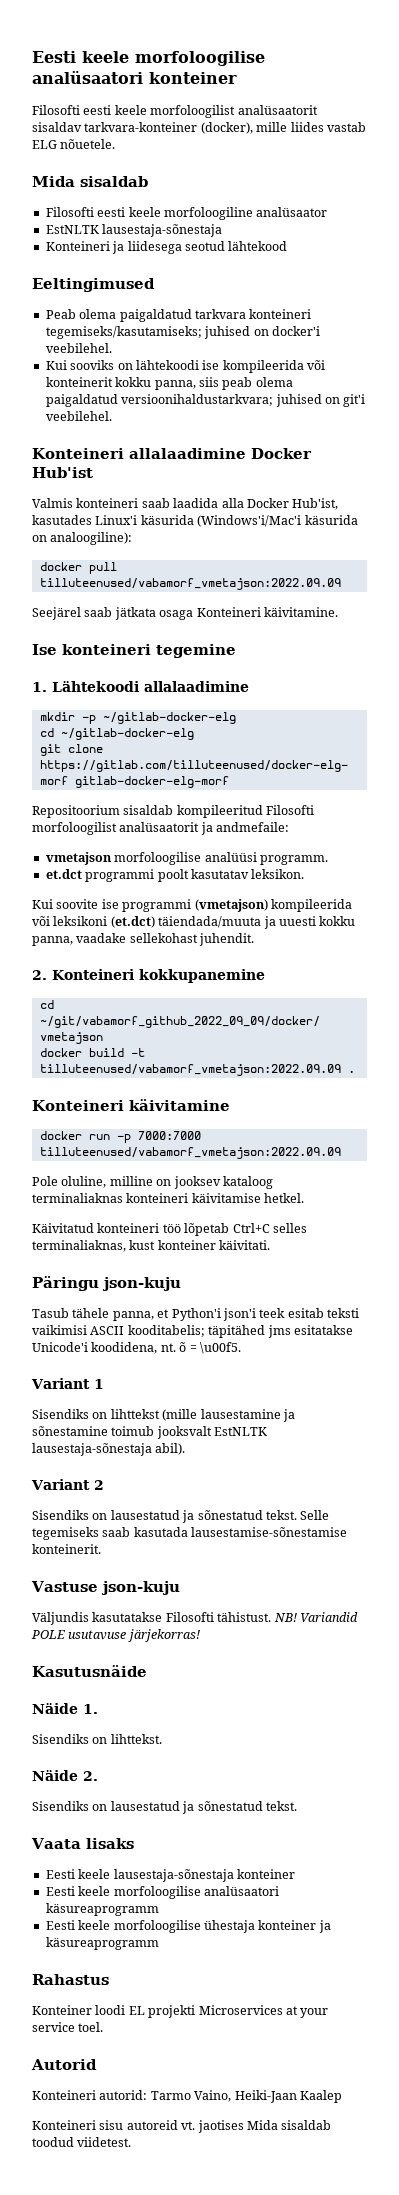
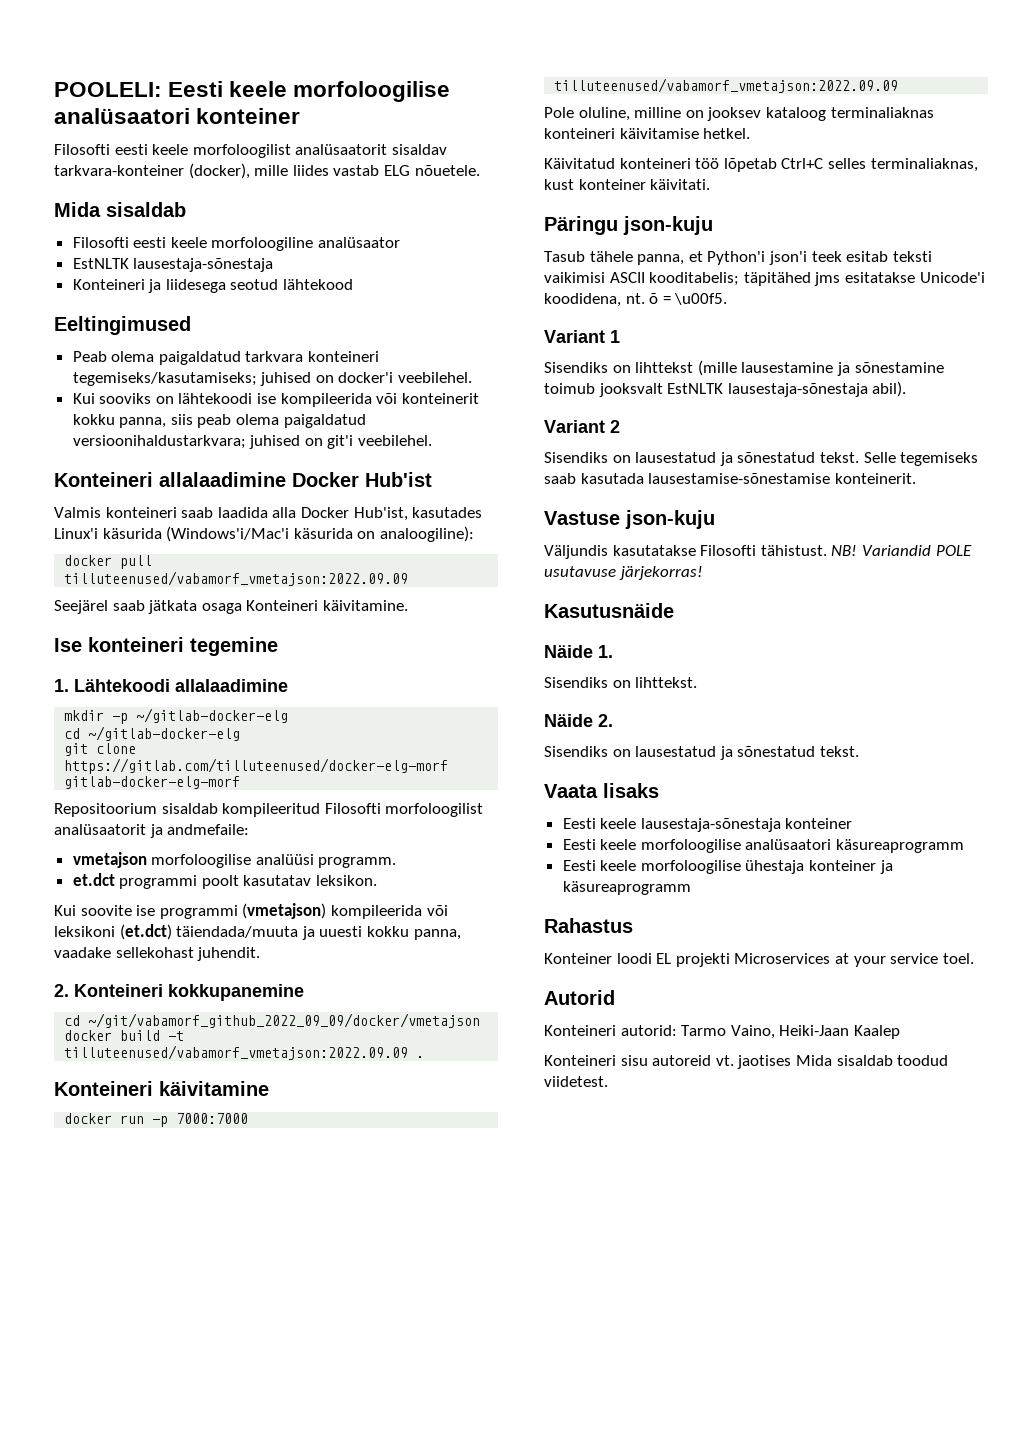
(32, 57) none -> [54,82,162,97] POOLELI:

